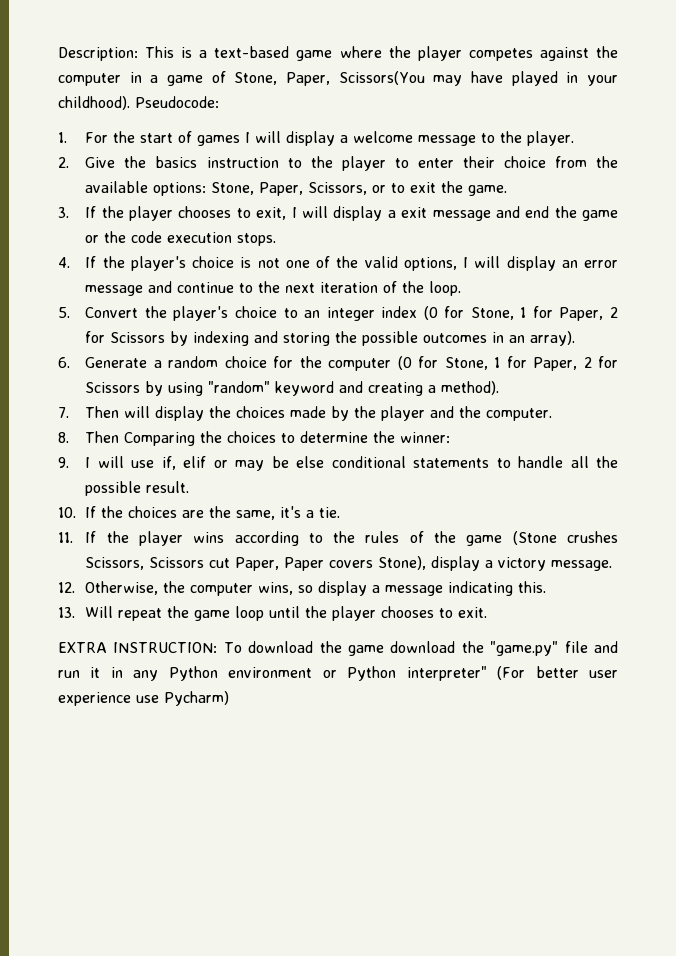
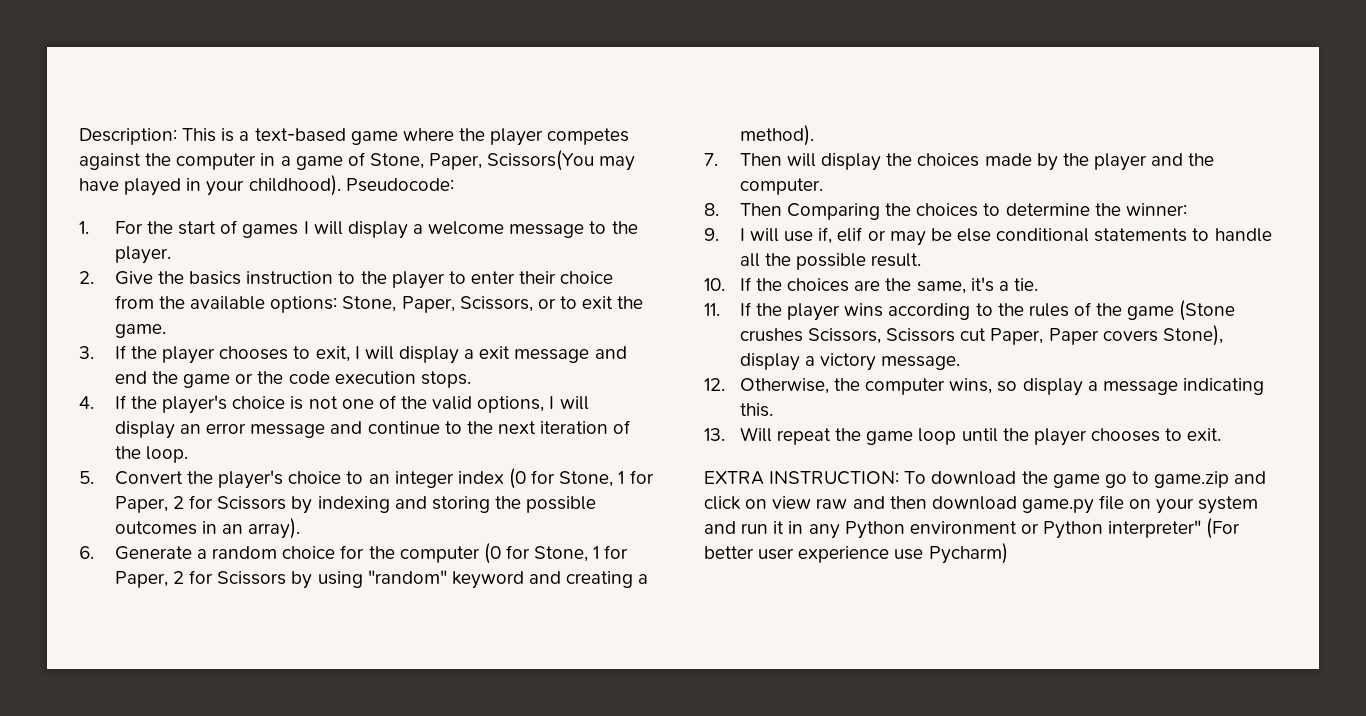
[390,641,588,656] download the "game.py" file -> [1104,471,1267,488] [704,495,1259,514] go to game.zip and click on view raw and then download game.py file on your system

